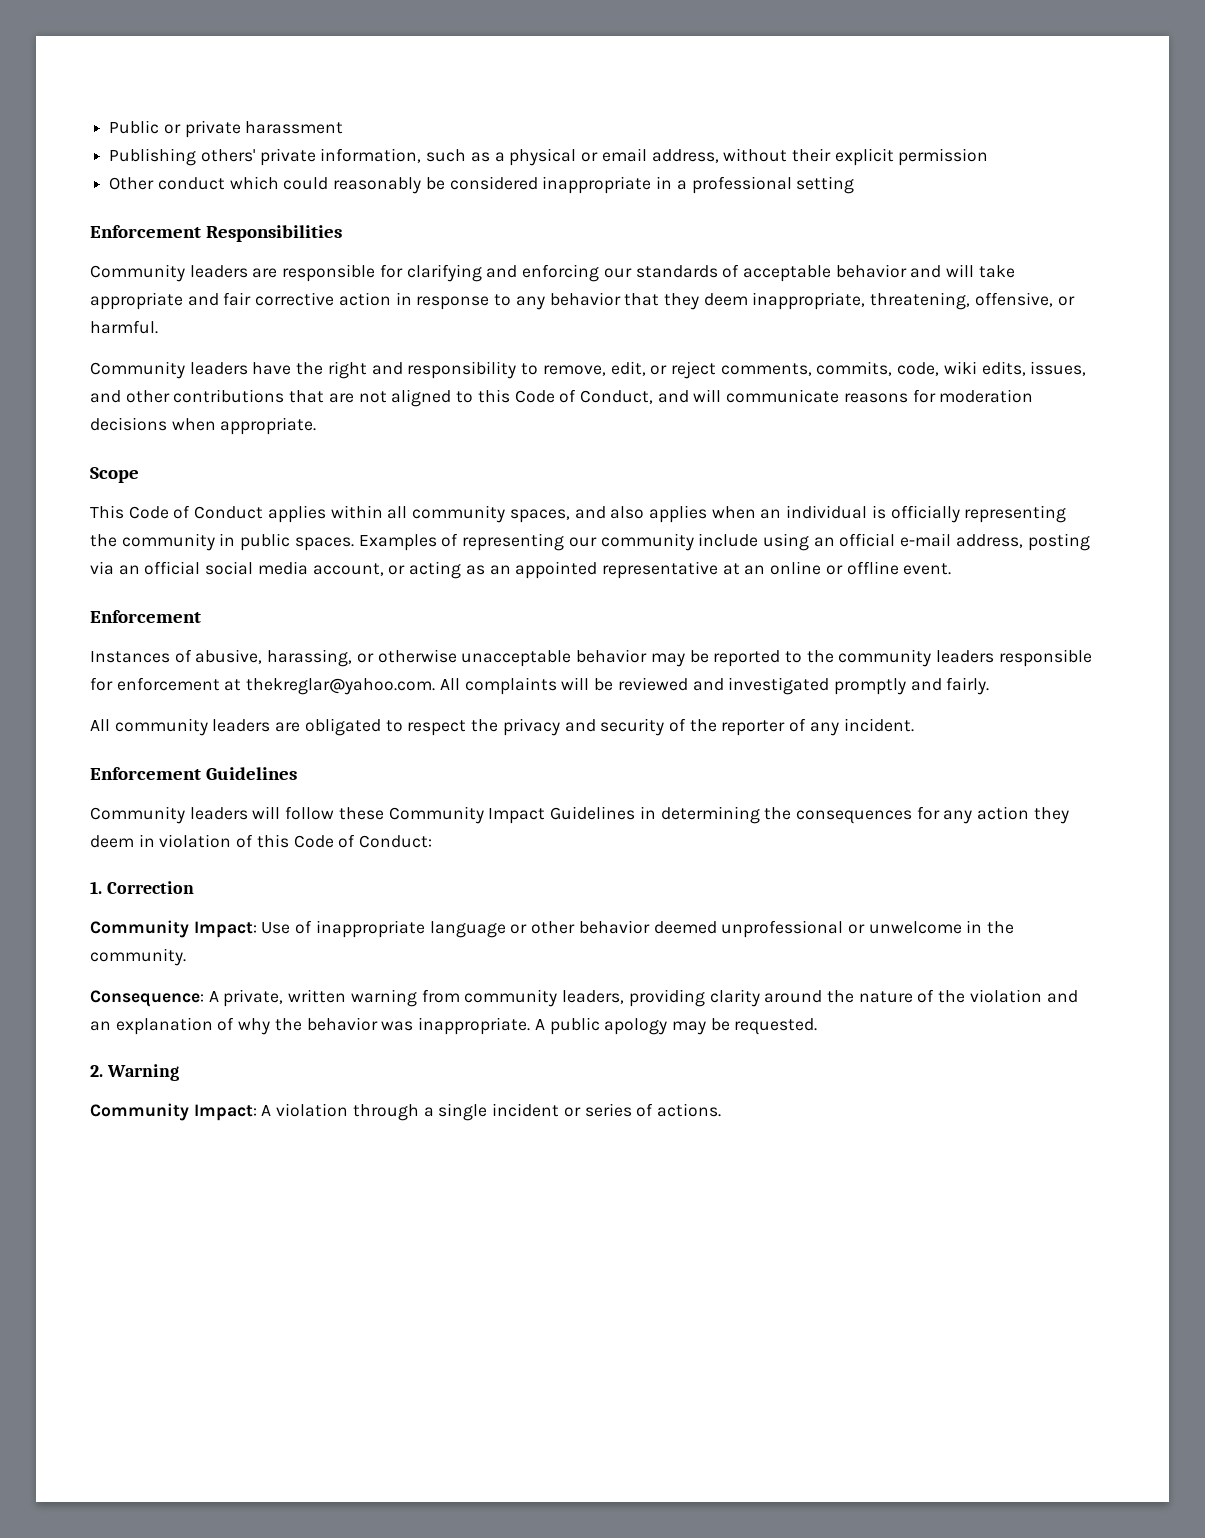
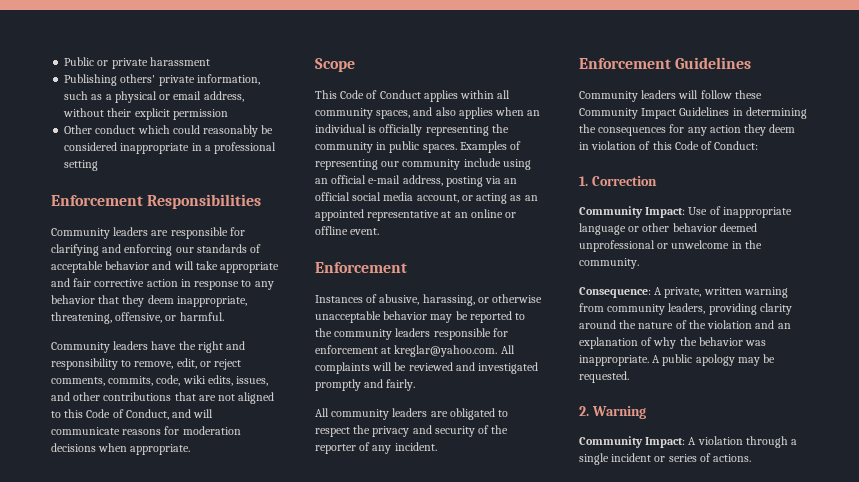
[246,678,436,695] thekreglar@yahoo.com. -> [394,345,498,357] kreglar@yahoo.com.

